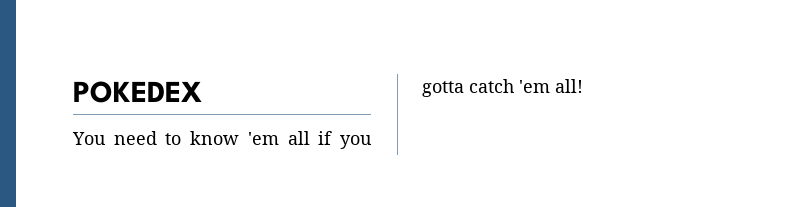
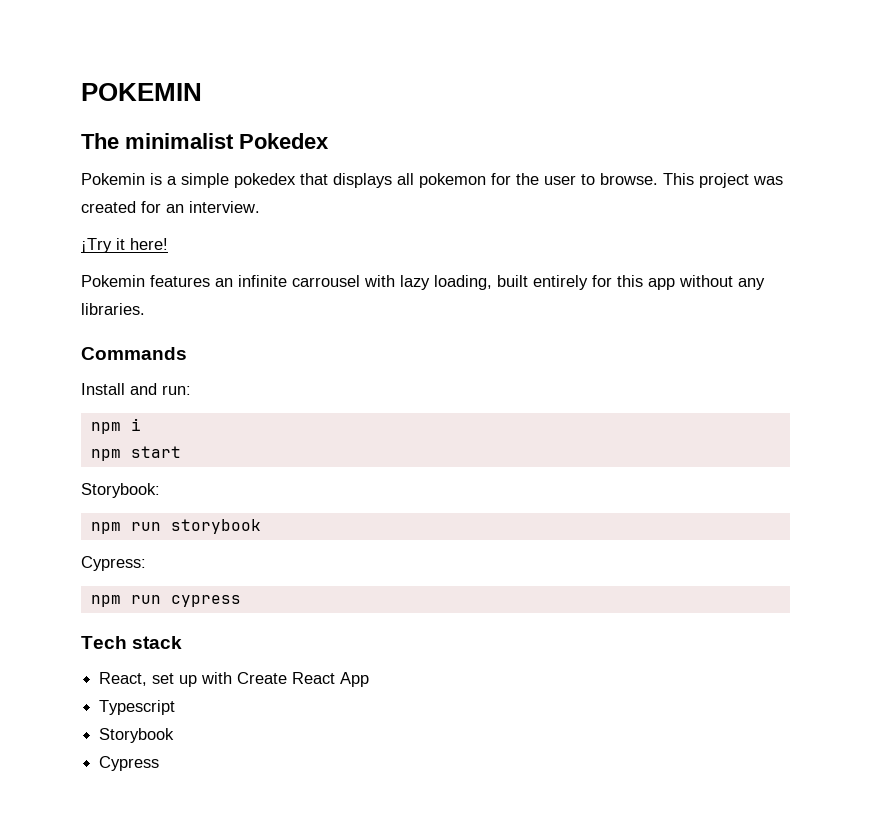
[73,81,202,103] [72,131,373,149] [422,79,583,97] POKEDEX // You need to know 'em all if you gotta catch 'em all! -> [81,83,202,101] [81,133,329,149] [81,173,783,188] [81,201,260,213] [81,238,168,253] [81,275,765,290] [81,303,145,315] [81,347,187,360] [81,383,191,395] [90,418,141,434] [90,446,181,461] [81,483,160,498] [90,519,261,534] [81,556,146,571] [90,595,241,607] [81,636,183,649] [99,672,370,687] [99,700,176,715] [99,728,175,743] [99,756,160,771] POKEMIN // The minimalist Pokedex // Pokemin is a simple pokedex that displays all pokemon for the user to browse. This project was created for an interview. // ¡Try it here! // Pokemin features an infinite carrousel with lazy loading, built entirely for this app without any libraries. // Commands // Install and run: // npm i // npm start // Storybook: // npm run storybook // Cypress: // npm run cypress // Tech stack // React, set up with Create React App // Typescript // Storybook // Cypress

